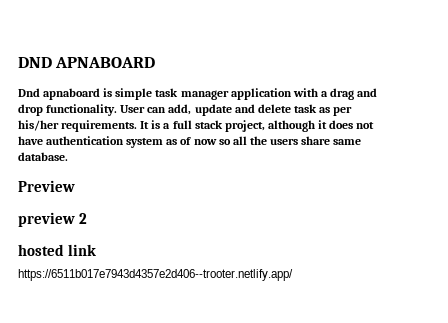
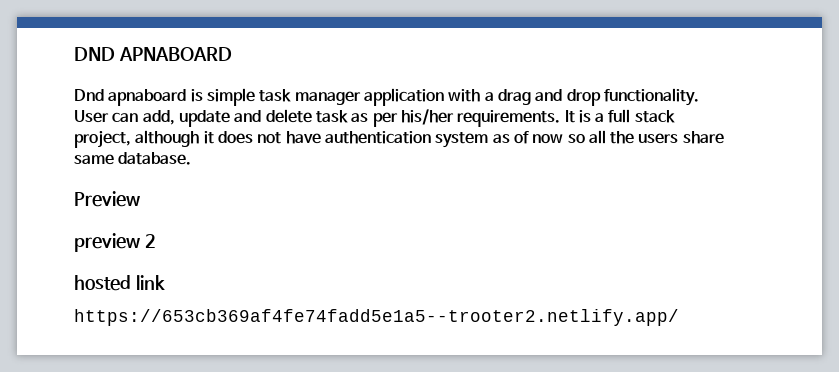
[18,269,293,281] https://6511b017e7943d4357e2d406--trooter.netlify.app/ -> [74,309,679,326] https://653cb369af4fe74fadd5e1a5--trooter2.netlify.app/

